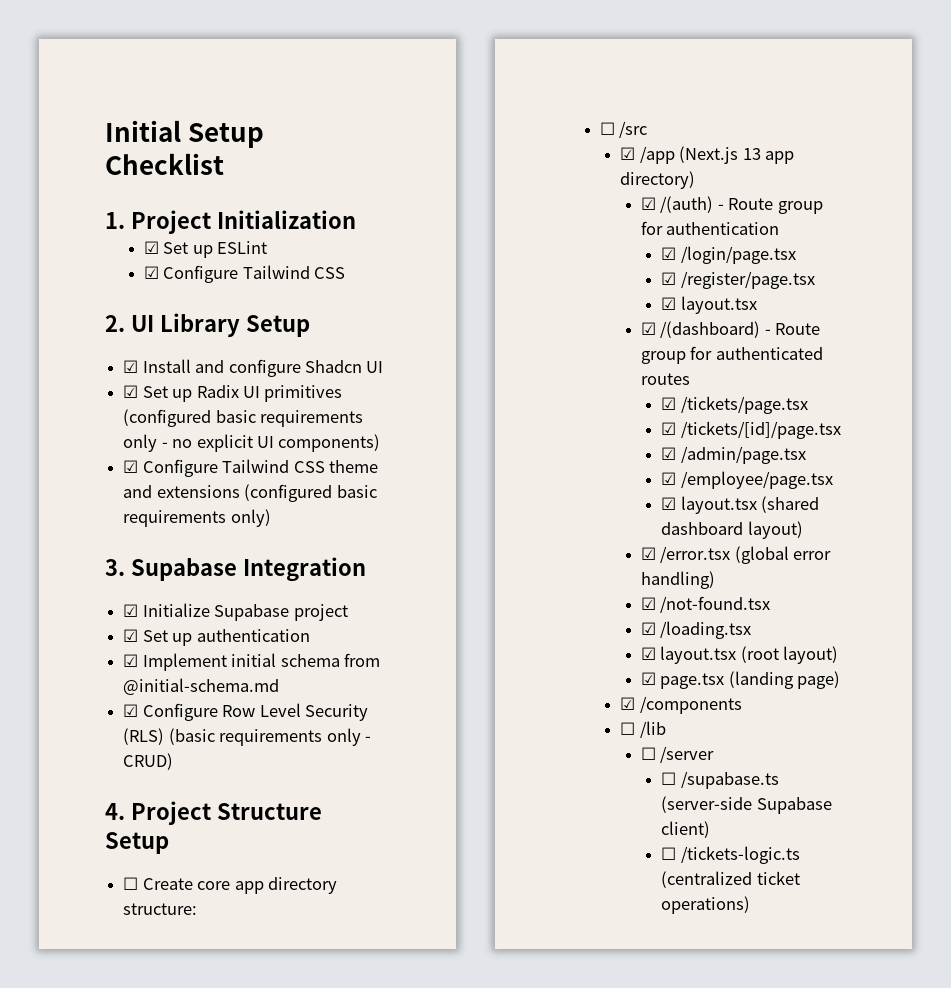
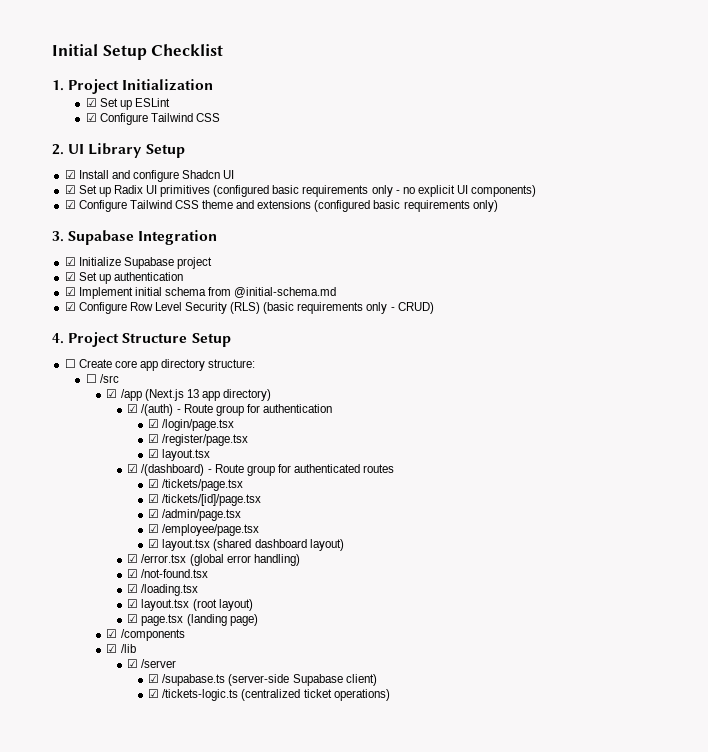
[620,722,636,735] ☐ -> [106,644,118,653] ☑
[640,747,656,760] ☐ -> [127,659,139,668] ☑
[661,772,677,785] ☐ -> [148,674,160,683] ☑
[661,847,677,860] ☐ -> [148,689,160,698] ☑

